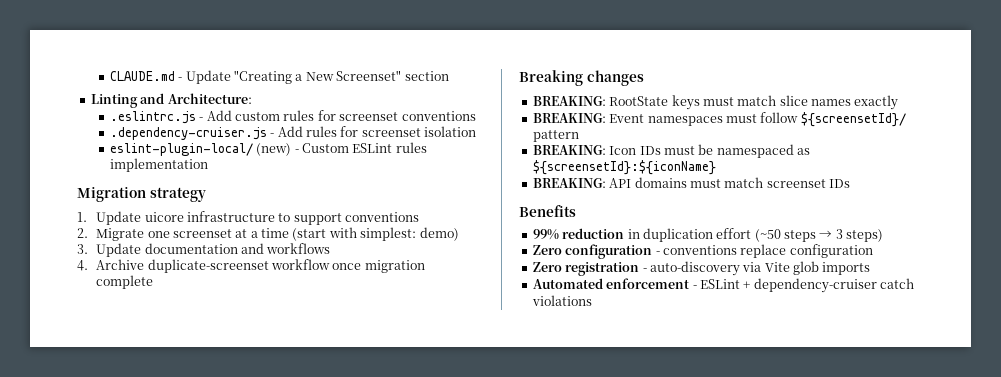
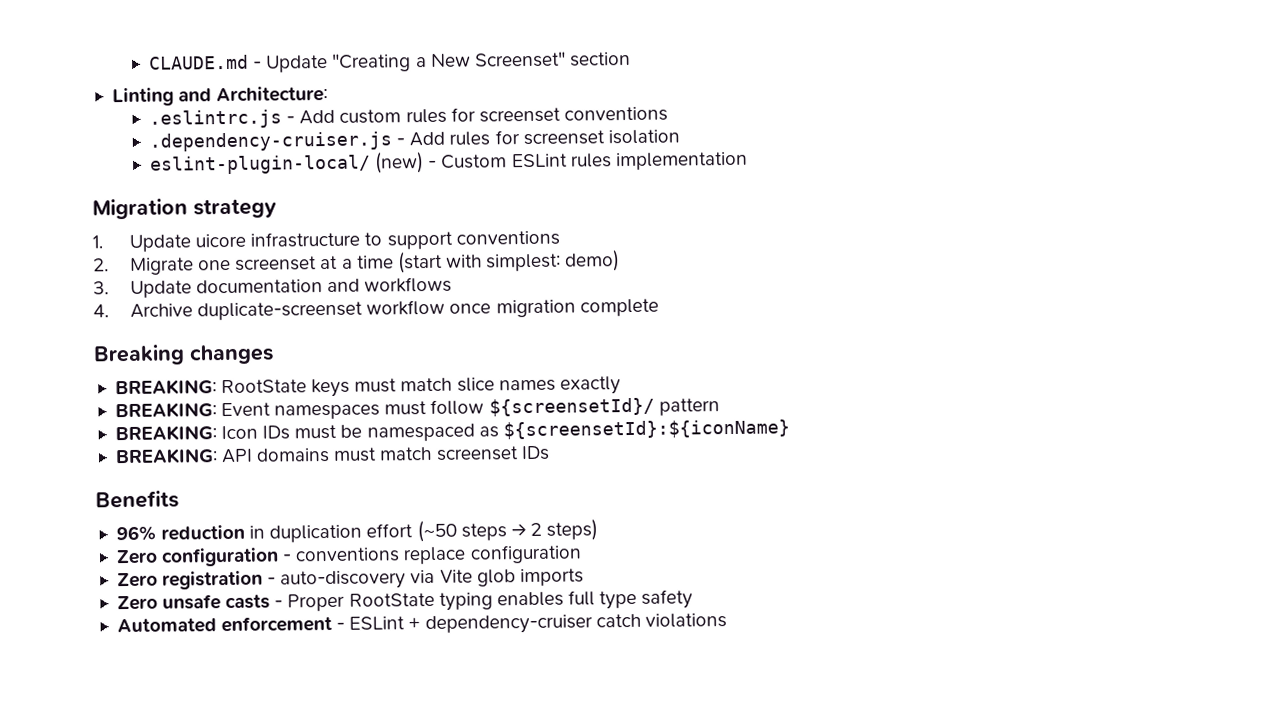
[532,229,559,240] 99% -> [115,525,157,542] 96%
[835,229,843,239] 3 -> [529,522,542,537] 2
(871, 268) none -> [116,589,694,612] // Zero unsafe casts - Proper RootState typing enables full type safety

